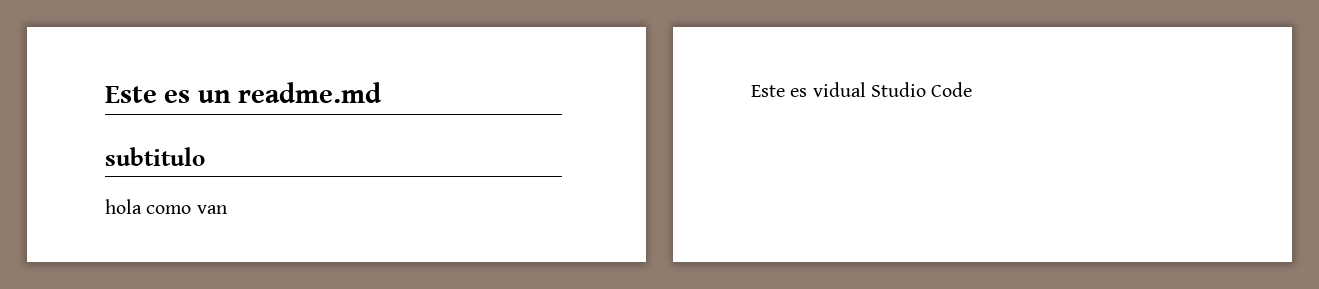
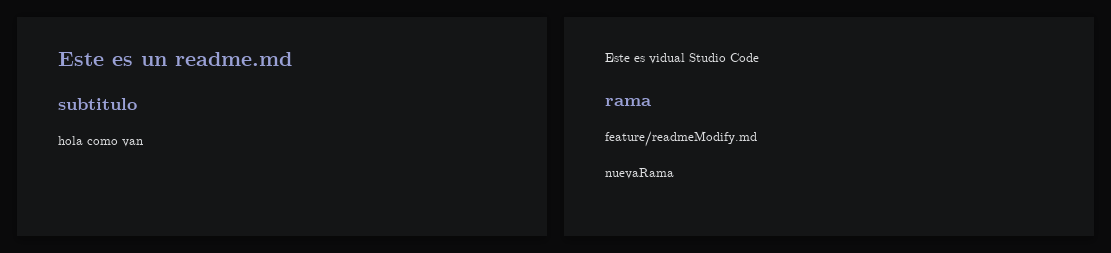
(973, 89) none -> [605,98,652,106] [605,131,757,147] [605,168,674,179] // rama // feature/readmeModify.md // nuevaRama

